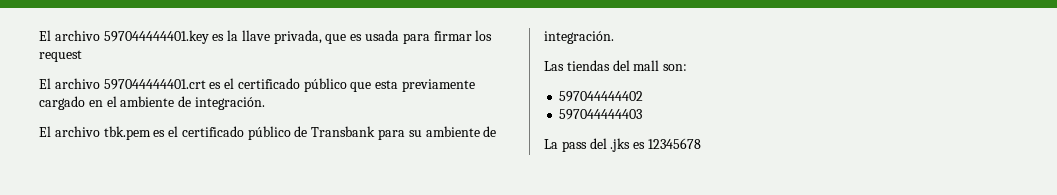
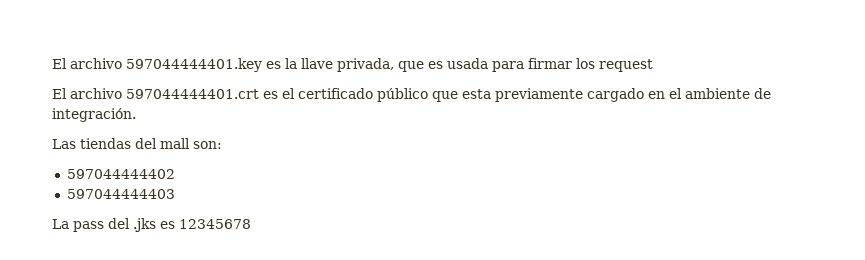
[39,126,497,140] [544,31,614,44] // El archivo tbk.pem es el certificado público de Transbank para su ambiente de integración. -> (136, 115) none

